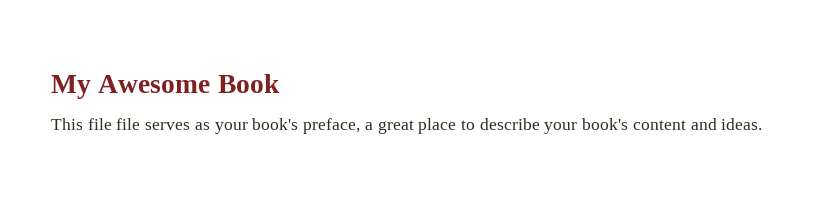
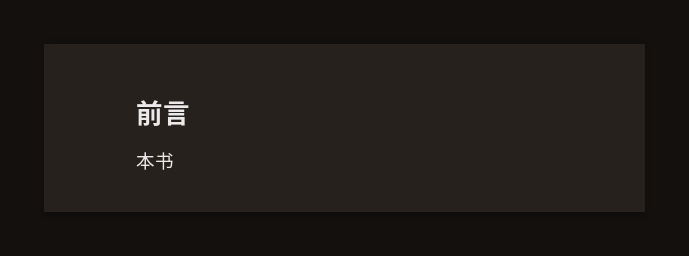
[51,74,280,99] [51,118,763,134] My Awesome Book // This file file serves as your book's preface, a great place to describe your book's content and ideas. -> [136,100,190,126] [136,152,174,170] 前言 // 本书

